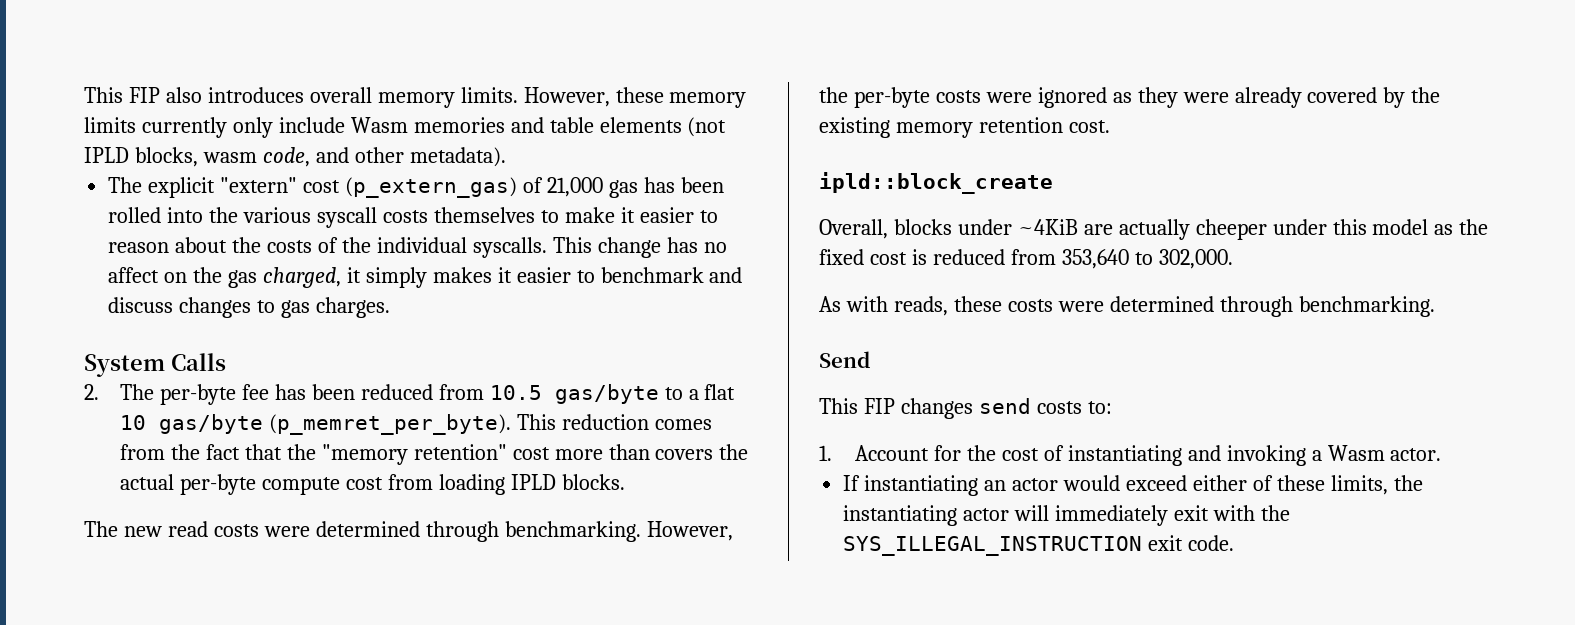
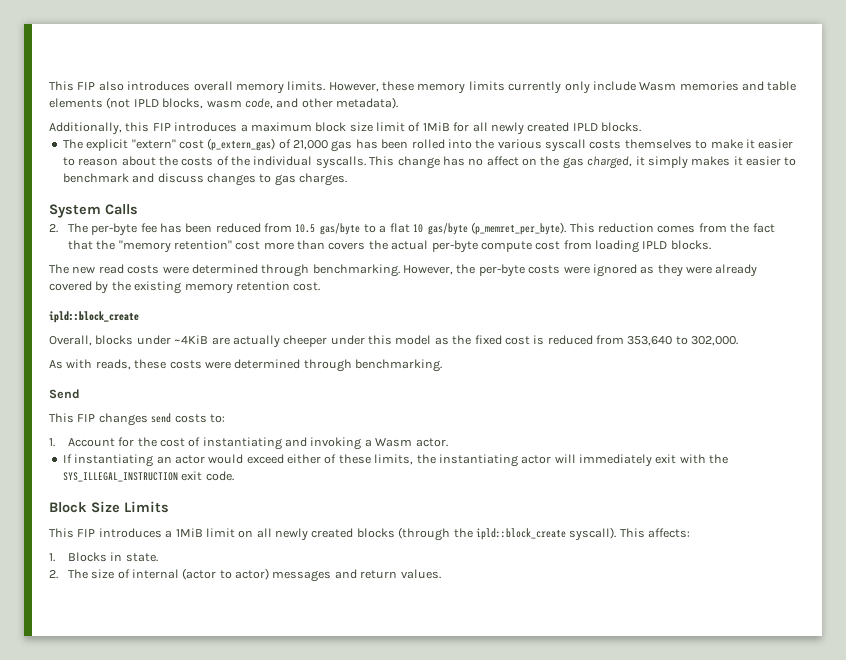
(506, 157) none -> [49,122,641,135] // Additionally, this FIP introduces a maximum block size limit of 1MiB for all newly created IPLD blocks.
(1235, 543) none -> [49,501,169,513] [49,527,690,541] [49,552,158,562] [49,568,441,582] // Block Size Limits // This FIP introduces a 1MiB limit on all newly created blocks (through the ipld::block_create syscall). This affects: // 1. Blocks in state. // 2. The size of internal (actor to actor) messages and return values.

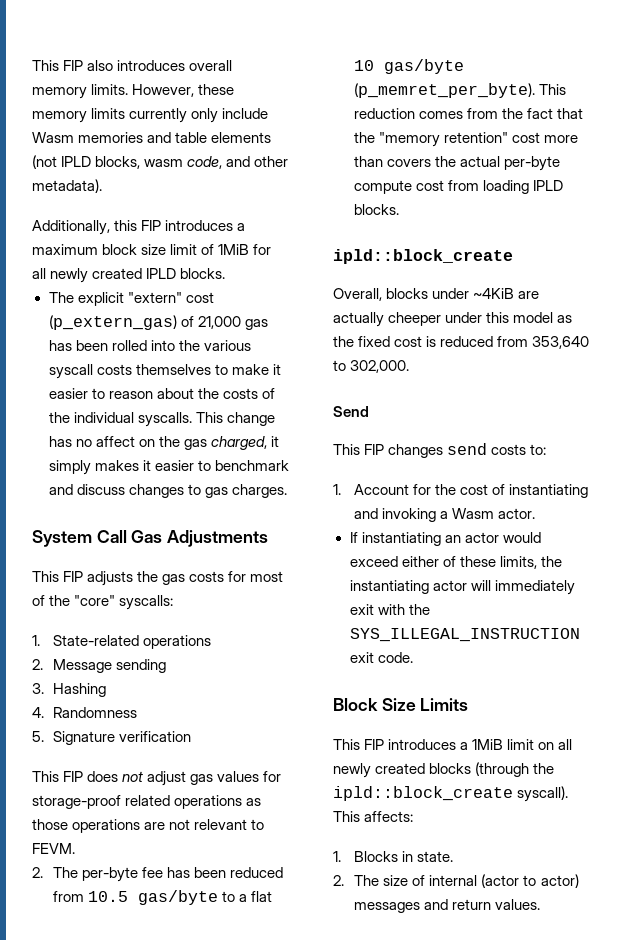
[105,204,138,215] Calls -> [96,530,269,547] [32,571,284,586] [32,595,174,610] [32,635,212,649] [32,659,167,673] [32,683,107,697] [32,707,138,718] [32,731,192,745] [32,771,282,786] [32,795,262,809] [32,819,265,833] [32,843,75,854] Call Gas Adjustments // This FIP adjusts the gas costs for most of the "core" syscalls: // 1. State-related operations // 2. Message sending // 3. Hashing // 4. Randomness // 5. Signature verification // This FIP does not adjust gas values for storage-proof related operations as those operations are not relevant to FEVM.
[49,264,758,277] [49,281,321,294] // The new read costs were determined through benchmarking. However, the per-byte costs were ignored as they were already covered by the existing memory retention cost. -> (400, 209) none
[49,359,442,372] // As with reads, these costs were determined through benchmarking. -> (410, 366) none

